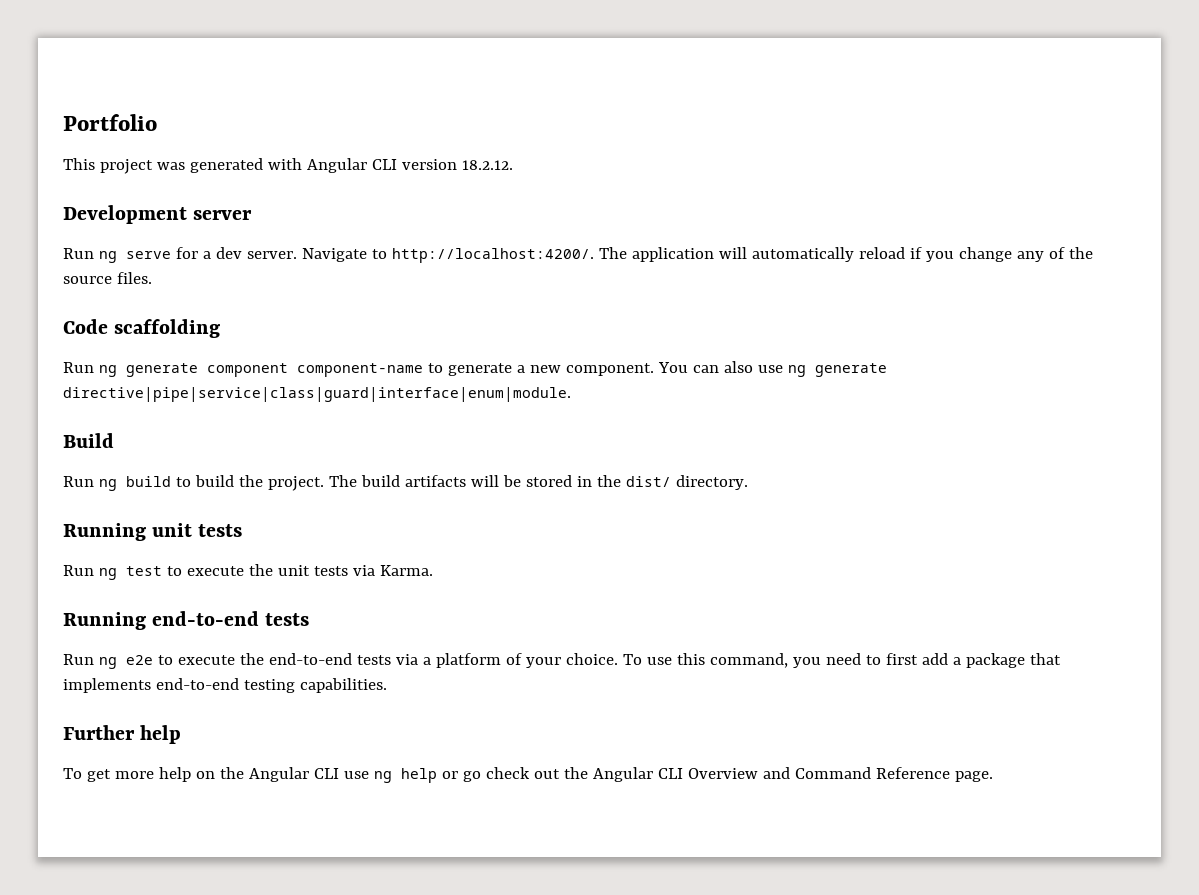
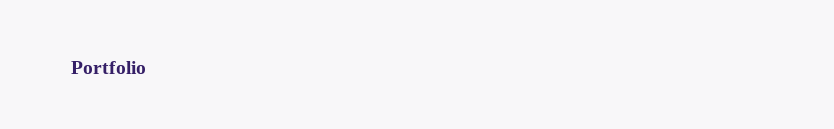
[63,158,513,174] [63,205,253,224] [63,247,1093,263] [63,272,152,284] [63,319,221,338] [63,361,887,377] [63,387,571,402] [63,433,114,448] [63,475,748,491] [63,523,243,541] [63,564,433,580] [63,611,310,630] [63,653,1061,669] [63,678,387,693] [63,725,182,744] [63,767,993,783] // This project was generated with Angular CLI version 18.2.12. // Development server // Run ng serve for a dev server. Navigate to http://localhost:4200/. The application will automatically reload if you change any of the source files. // Code scaffolding // Run ng generate component component-name to generate a new component. You can also use ng generate directive|pipe|service|class|guard|interface|enum|module. // Build // Run ng build to build the project. The build artifacts will be stored in the dist/ directory. // Running unit tests // Run ng test to execute the unit tests via Karma. // Running end-to-end tests // Run ng e2e to execute the end-to-end tests via a platform of your choice. To use this command, you need to first add a package that implements end-to-end testing capabilities. // Further help // To get more help on the Angular CLI use ng help or go check out the Angular CLI Overview and Command Reference page. -> (146, 67) none

